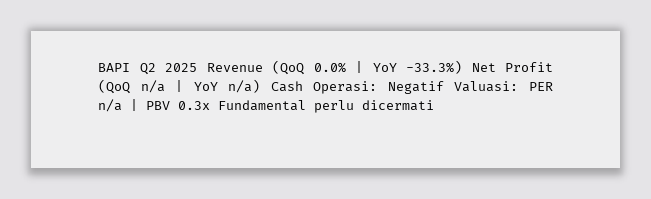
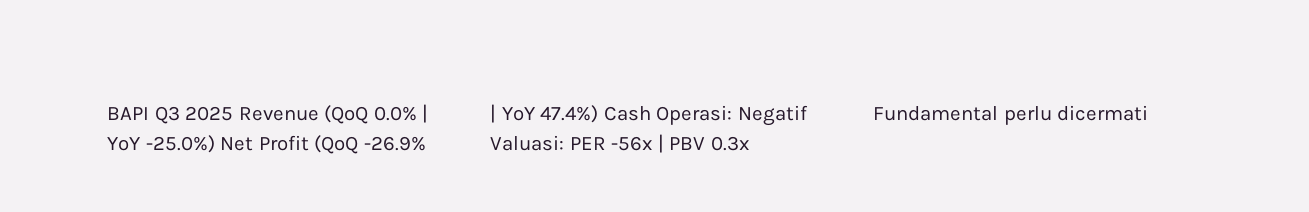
[139,63,156,75] Q2 -> [154,106,180,124] Q3
[406,60,462,74] -33.3%) -> [145,135,215,153] -25.0%)
[140,79,261,93] n/a | YoY n/a) -> [363,136,426,151] [490,104,599,123] -26.9% | YoY 47.4%)
[98,99,122,112] n/a -> [611,136,653,151] -56x

